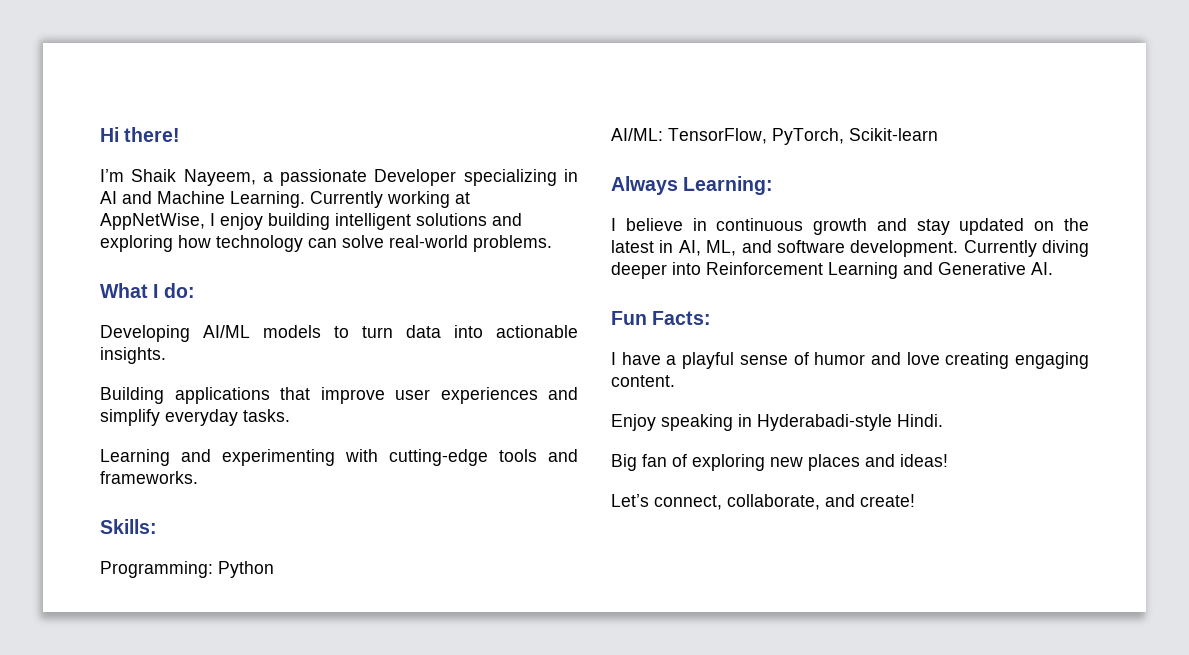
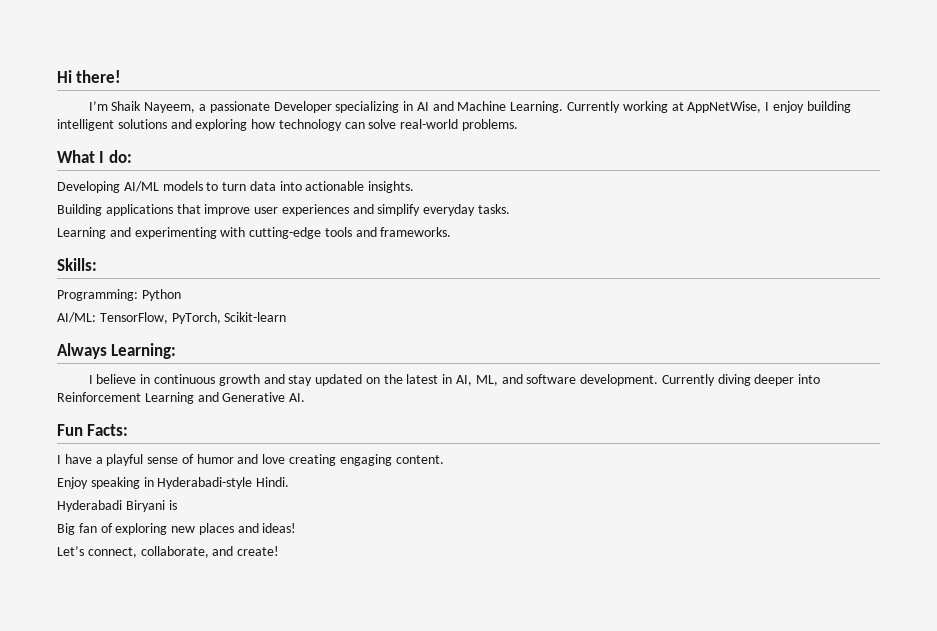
(943, 420) none -> [57,500,177,512] // Hyderabadi Biryani is

